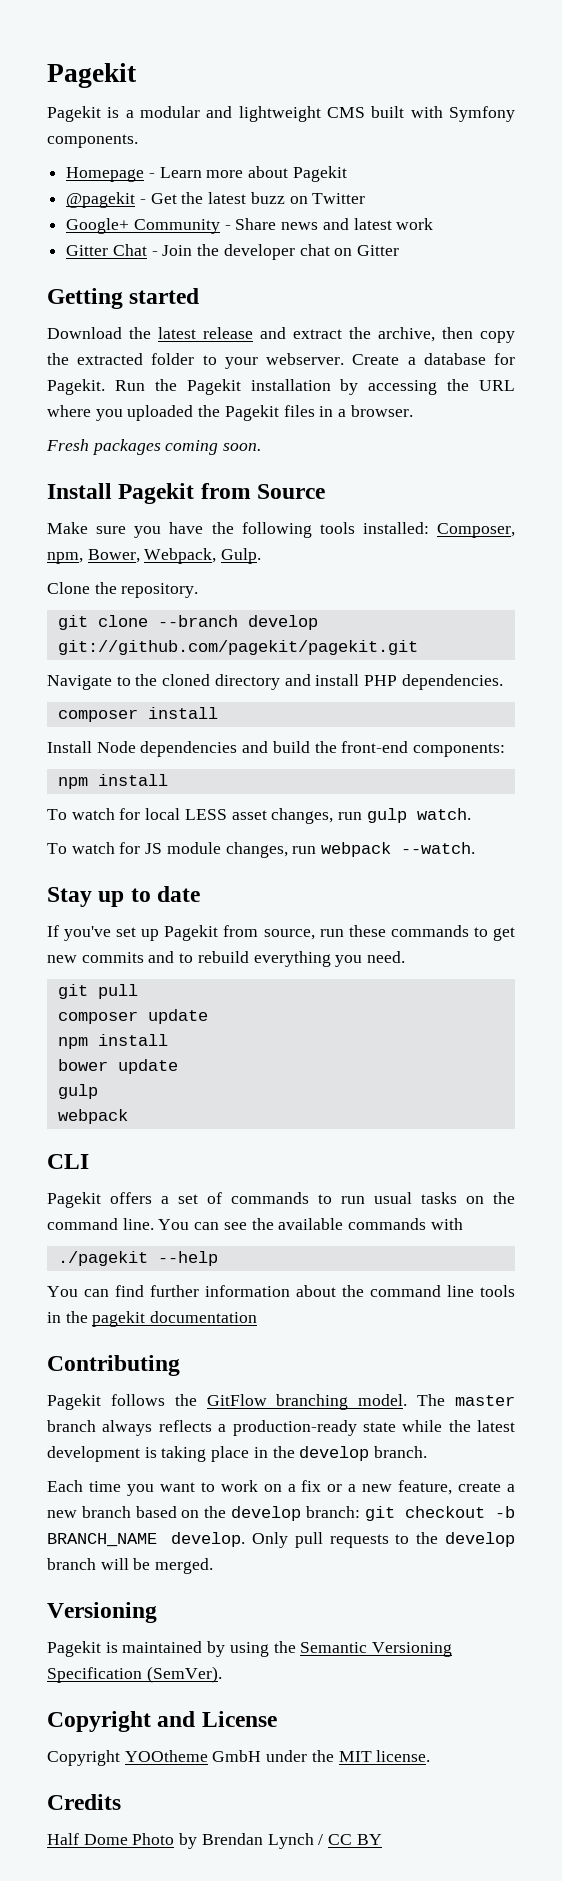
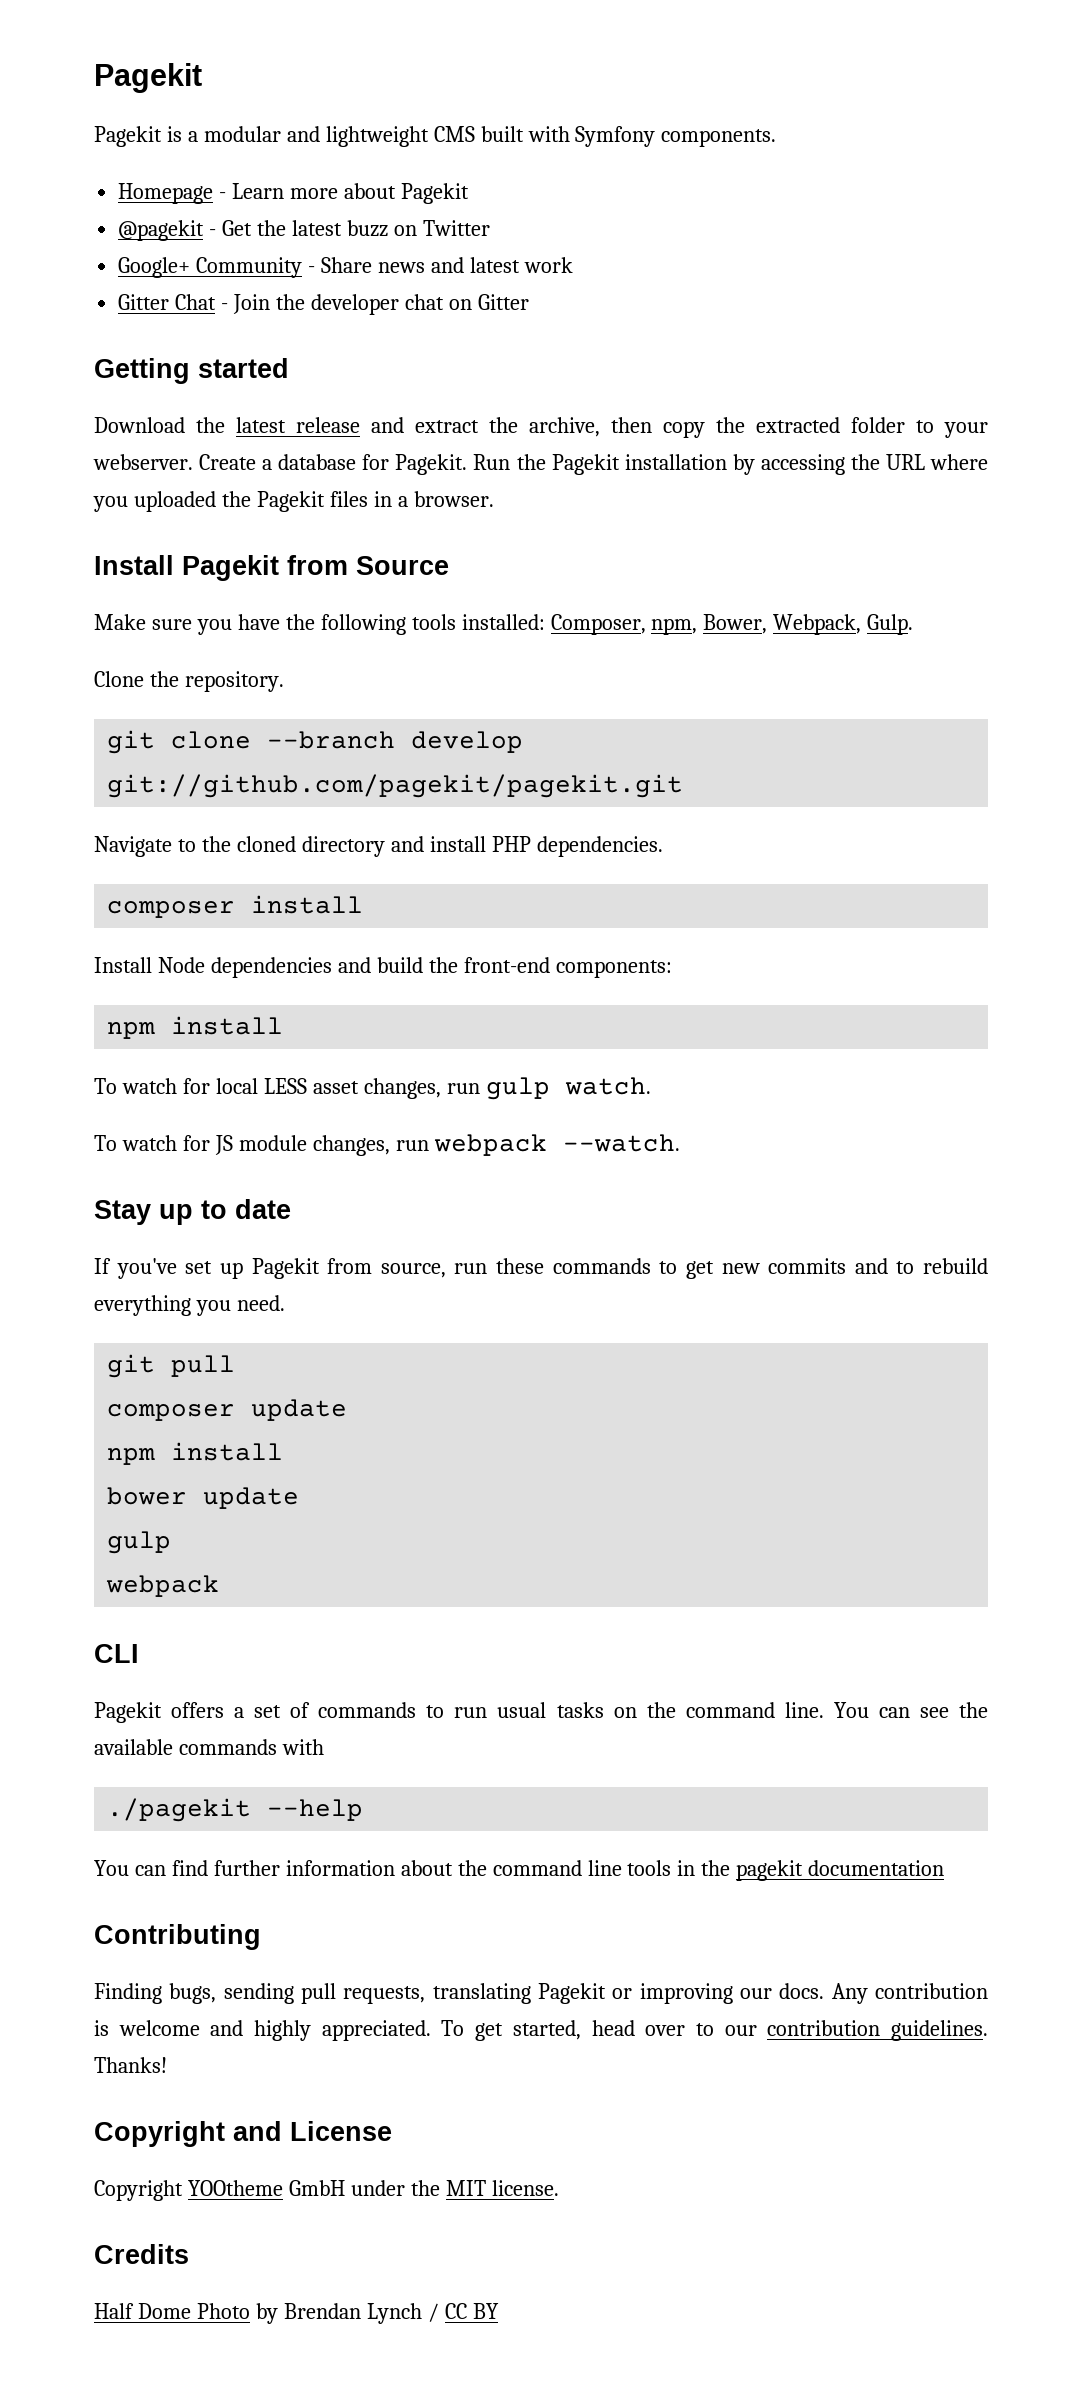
[46,439,262,455] // Fresh packages coming soon. -> (494, 499) none
[47,1394,515,1410] [47,1420,515,1436] [47,1446,428,1462] [47,1480,515,1496] [47,1506,515,1521] [47,1532,515,1548] [47,1558,214,1574] [47,1602,157,1623] [47,1641,453,1657] [47,1666,222,1683] Pagekit follows the GitFlow branching model. The master branch always reflects a production-ready state while the latest development is taking place in the develop branch. // Each time you want to work on a fix or a new feature, create a new branch based on the develop branch: git checkout -b BRANCH_NAME develop. Only pull requests to the develop branch will be merged. // Versioning // Pagekit is maintained by using the Semantic Versioning Specification (SemVer). -> [94,1983,989,2004] [94,2020,989,2041] [94,2057,167,2073] Finding bugs, sending pull requests, translating Pagekit or improving our docs. Any contribution is welcome and highly appreciated. To get started, head over to our contribution guidelines. Thanks!

